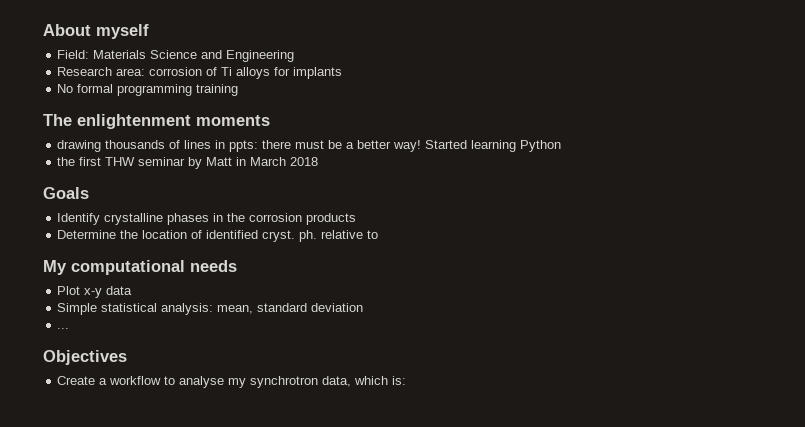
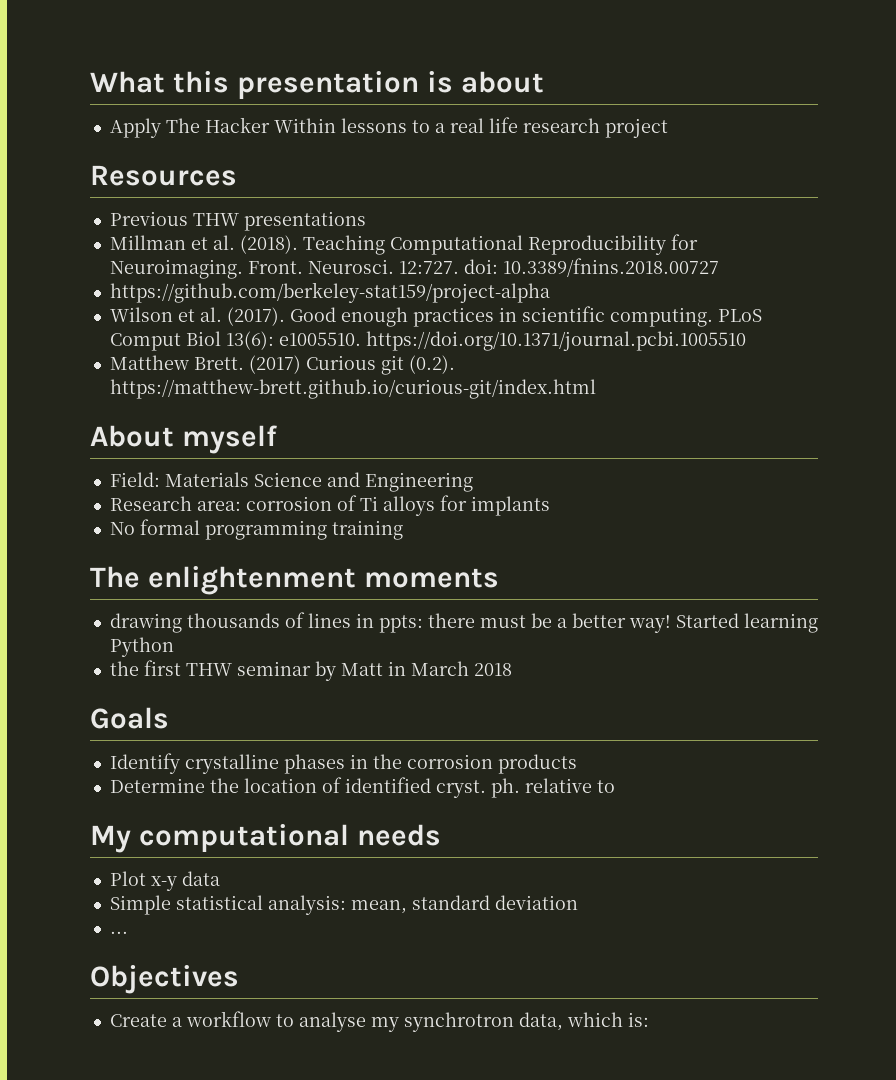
(43, 30) none -> [90,71,544,99] [109,117,668,138] [90,165,237,186] [109,211,366,231] [109,234,698,255] [109,258,719,279] [109,282,550,303] [109,306,762,327] [109,331,746,351] [109,355,455,375] [109,379,596,399] What this presentation is about // Apply The Hacker Within lessons to a real life research project // Resources // Previous THW presentations // Millman et al. (2018). Teaching Computational Reproducibility for Neuroimaging. Front. Neurosci. 12:727. doi: 10.3389/fnins.2018.00727 // https://github.com/berkeley-stat159/project-alpha // Wilson et al. (2017). Good enough practices in scientific computing. PLoS Comput Biol 13(6): e1005510. https://doi.org/10.1371/journal.pcbi.1005510 // Matthew Brett. (2017) Curious git (0.2). https://matthew-brett.github.io/curious-git/index.html //

